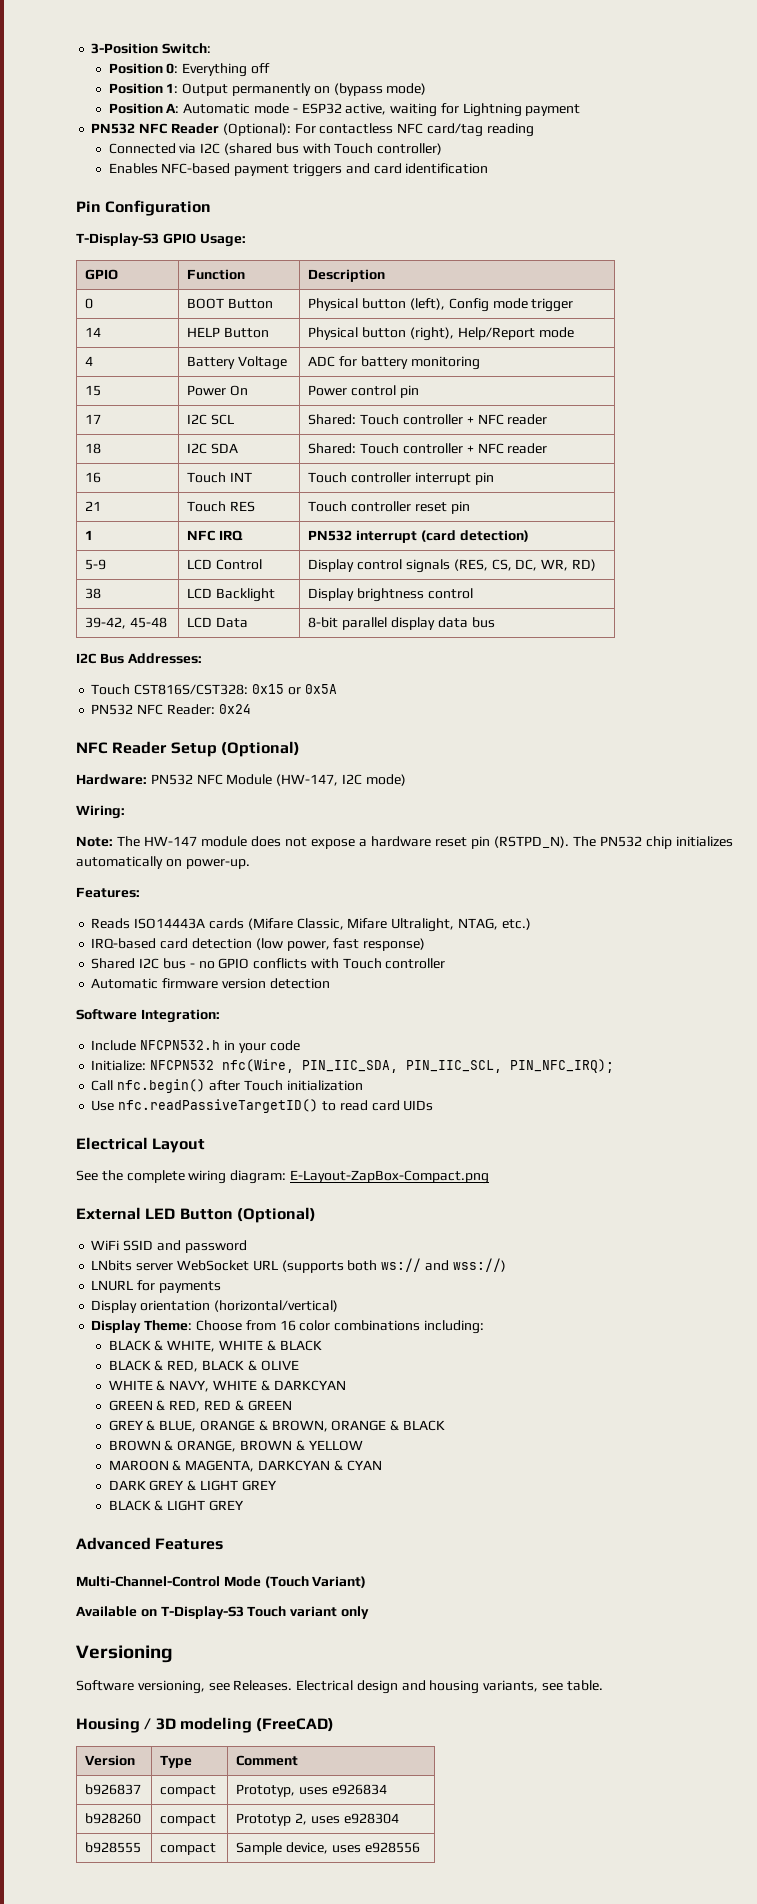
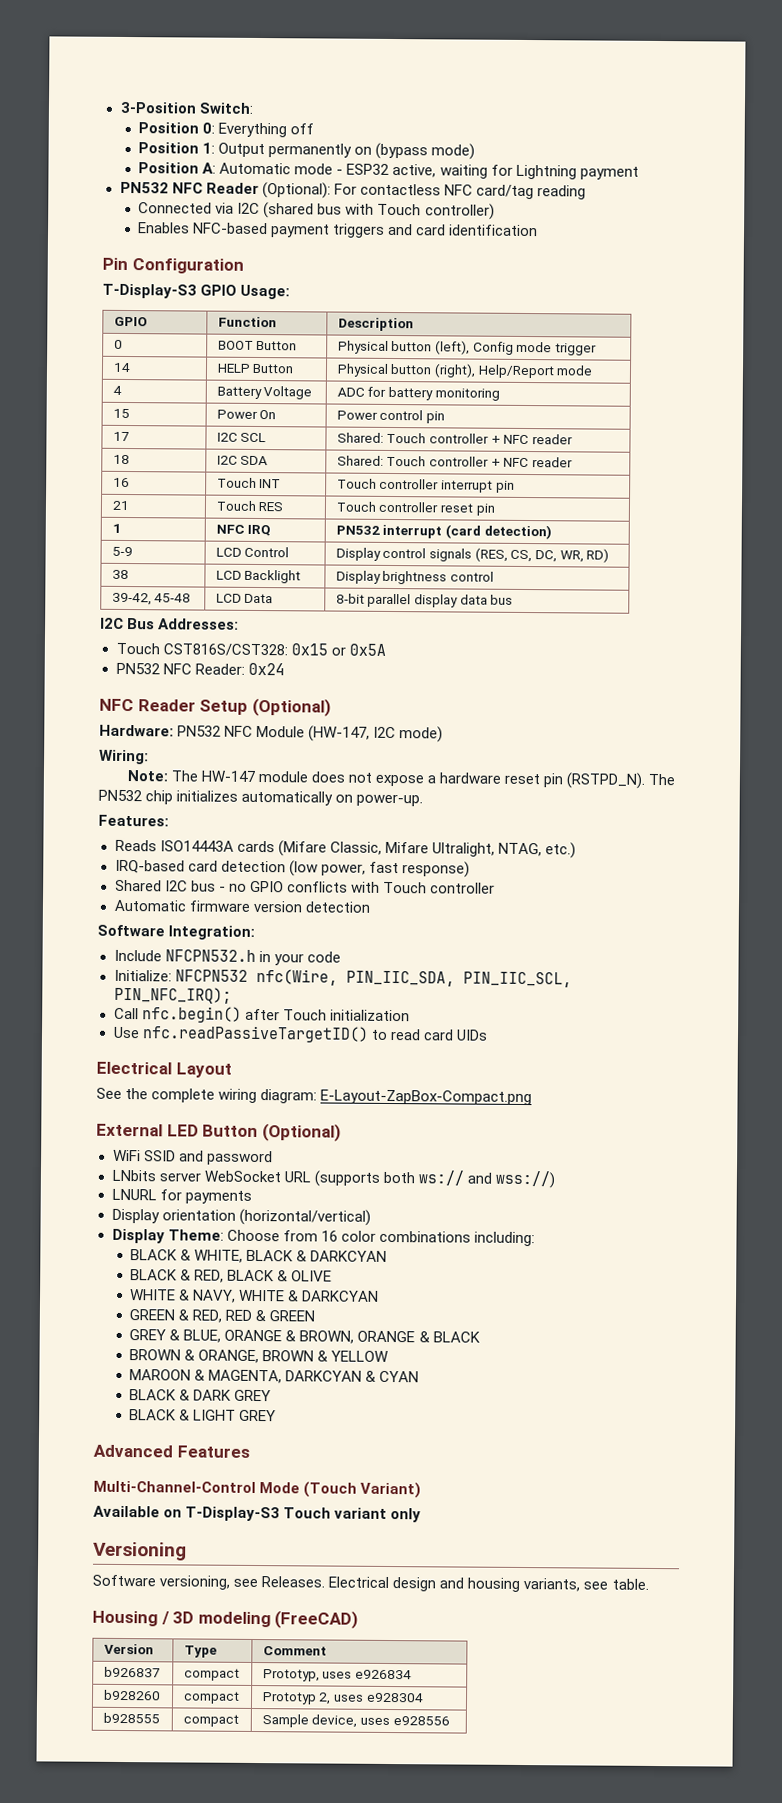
[219,1340,322,1351] WHITE & BLACK -> [246,1249,388,1262] BLACK & DARKCYAN
(382, 1465) none -> [129,1389,191,1401] BLACK &
[187,1480,277,1491] & LIGHT GREY -> (272, 1395) none

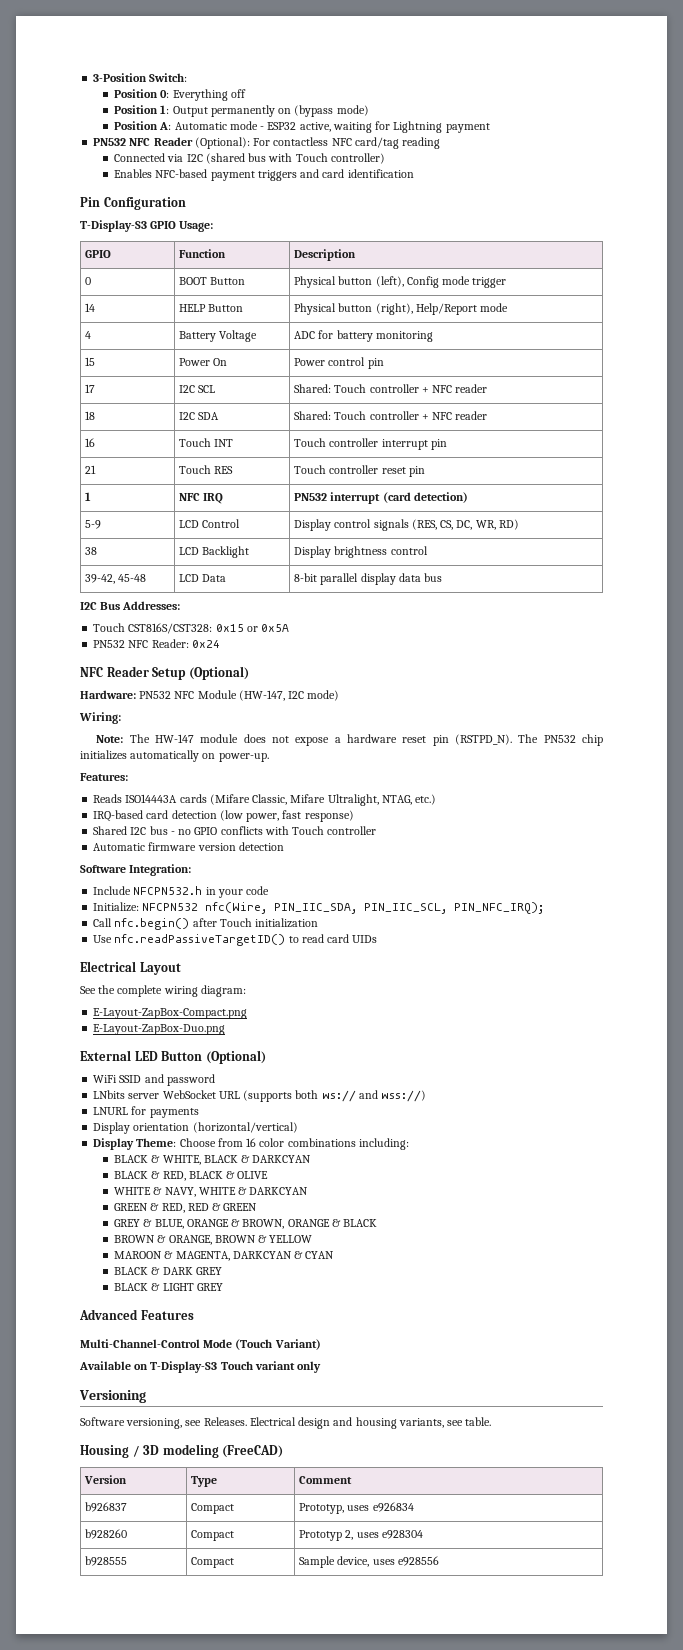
(318, 1096) none -> (246, 991) //
(533, 1097) none -> [93,1024,226,1035] // E-Layout-ZapBox-Duo.png
[183,1668,240,1681] compact -> [191,1503,235,1514] Compact
[182,1691,240,1704] compact -> [191,1530,235,1541] Compact
[182,1714,239,1727] compact -> [191,1557,235,1568] Compact

